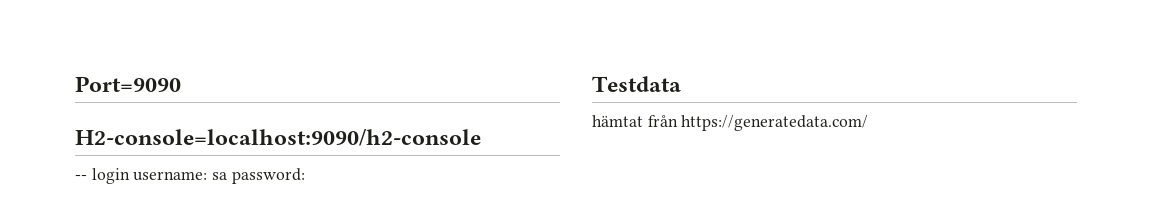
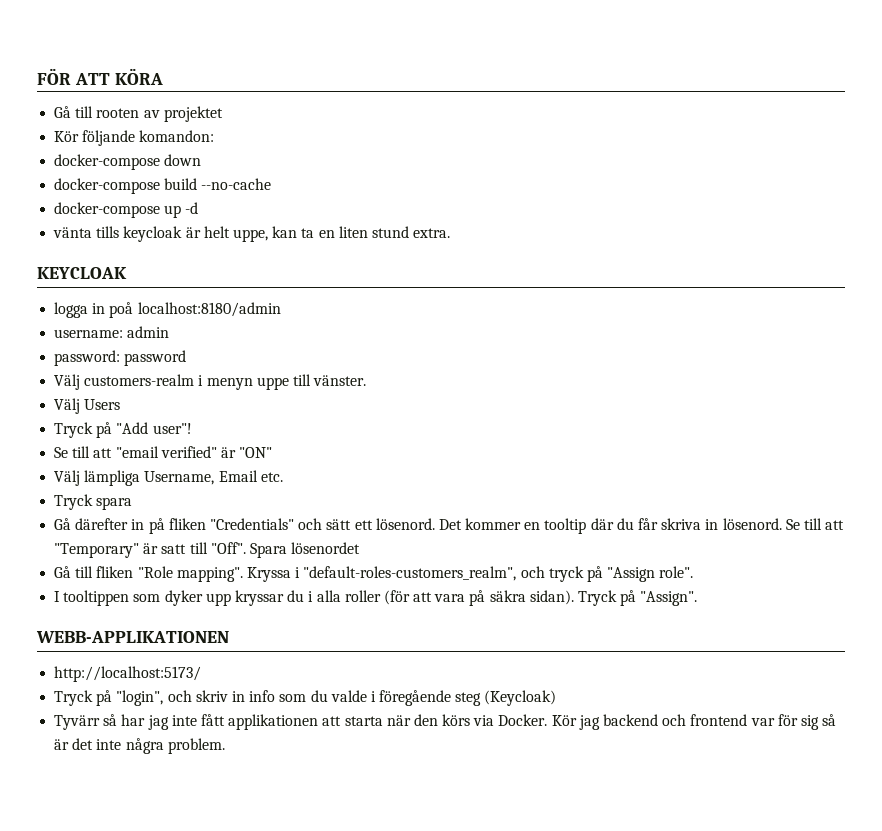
[75,76,181,92] [75,128,481,146] [75,168,305,184] [592,76,681,92] [592,115,869,131] Port=9090 // H2-console=localhost:9090/h2-console // -- login username: sa password: // Testdata // hämtat från https://generatedata.com/ -> [37,68,163,85] [54,106,223,122] [54,130,215,146] [54,154,202,170] [54,178,272,194] [54,202,199,218] [53,226,451,242] [37,267,127,279] [54,302,281,318] [54,326,170,338] [54,350,187,366] [54,374,367,390] [54,398,121,414] [54,422,192,438] [54,446,273,458] [54,470,283,486] [54,494,133,510] [54,518,845,534] [54,542,361,558] [54,566,694,582] [54,590,698,606] [36,631,229,643] [54,666,202,682] [54,690,557,706] [54,714,837,730] [54,738,225,754] FÖR ATT KÖRA // Gå till rooten av projektet // Kör följande komandon: // docker-compose down // docker-compose build --no-cache // docker-compose up -d // vänta tills keycloak är helt uppe, kan ta en liten stund extra. // KEYCLOAK // logga in poå localhost:8180/admin // username: admin // password: password // Välj customers-realm i menyn uppe till vänster. // Välj Users // Tryck på "Add user"! // Se till att "email verified" är "ON" // Välj lämpliga Username, Email etc. // Tryck spara // Gå därefter in på fliken "Credentials" och sätt ett lösenord. Det kommer en tooltip där du får skriva in lösenord. Se till att "Temporary" är satt till "Off". Spara lösenordet // Gå till fliken "Role mapping". Kryssa i "default-roles-customers_realm", och tryck på "Assign role". // I tooltippen som dyker upp kryssar du i alla roller (för att vara på säkra sidan). Tryck på "Assign". // WEBB-APPLIKATIONEN // http://localhost:5173/ // Tryck på "login", och skriv in info som du valde i föregående steg (Keycloak) // Tyvärr så har jag inte fått applikationen att starta när den körs via Docker. Kör jag backend och frontend var för sig så är det inte några problem.

